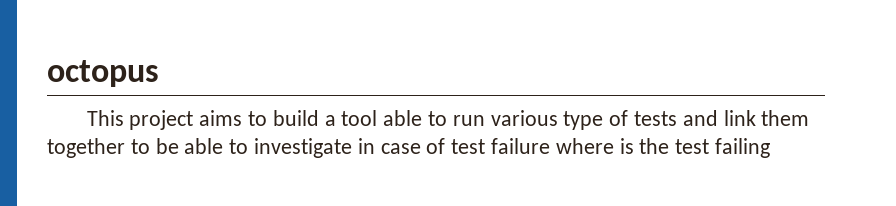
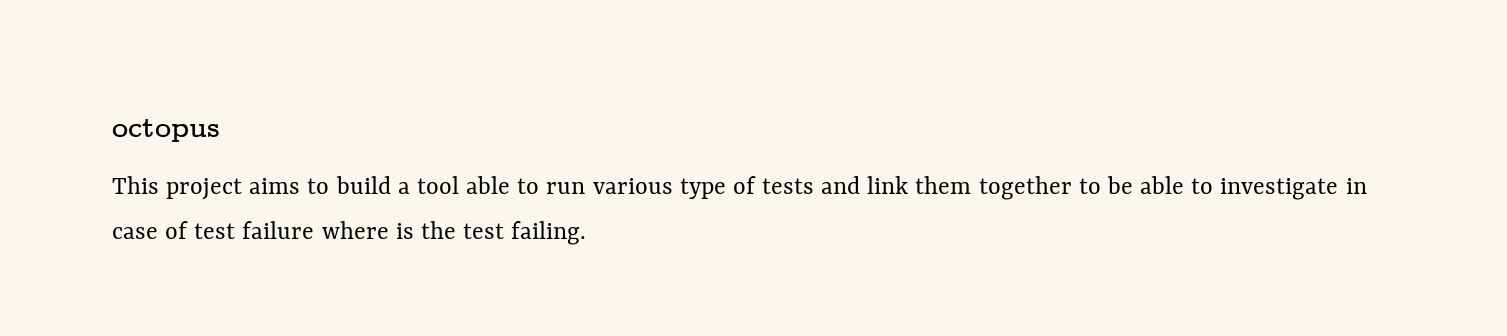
[715,138,771,158] failing -> [511,221,587,245] failing.

